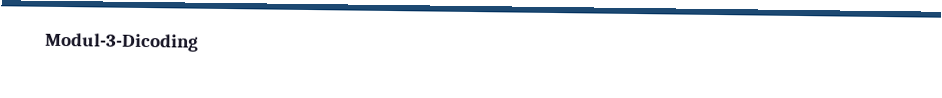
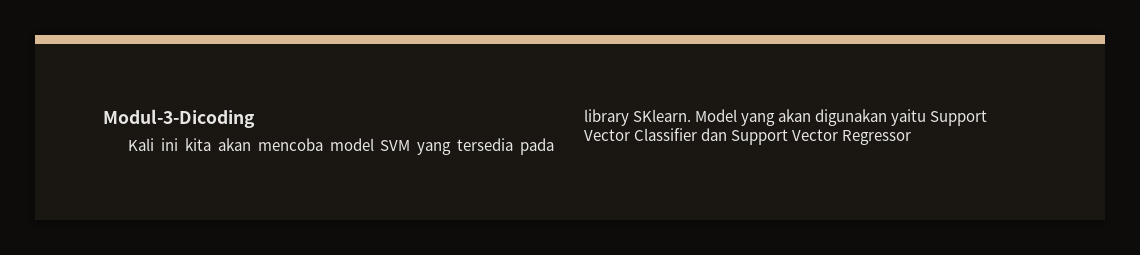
(199, 42) none -> [128,138,554,155] [584,109,988,126] [584,128,912,145] // Kali ini kita akan mencoba model SVM yang tersedia pada library SKlearn. Model yang akan digunakan yaitu Support Vector Classifier dan Support Vector Regressor

